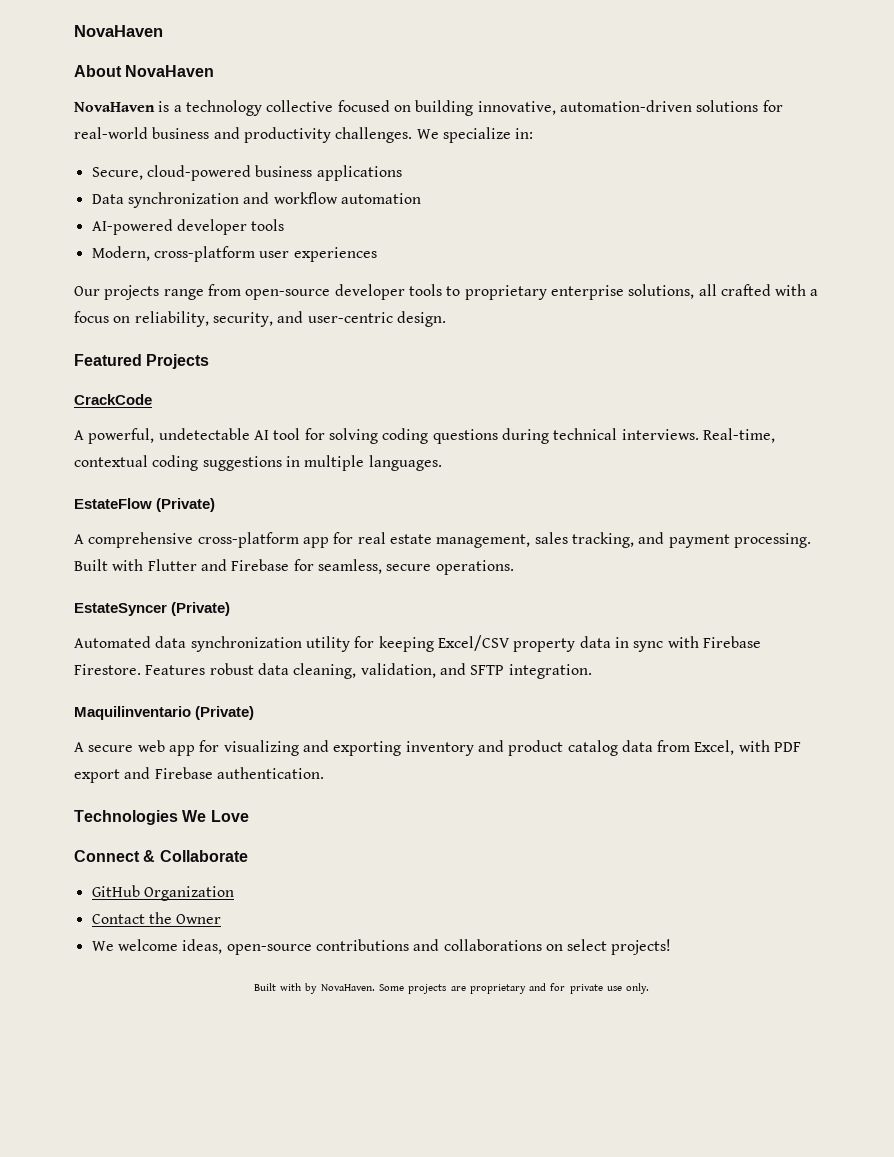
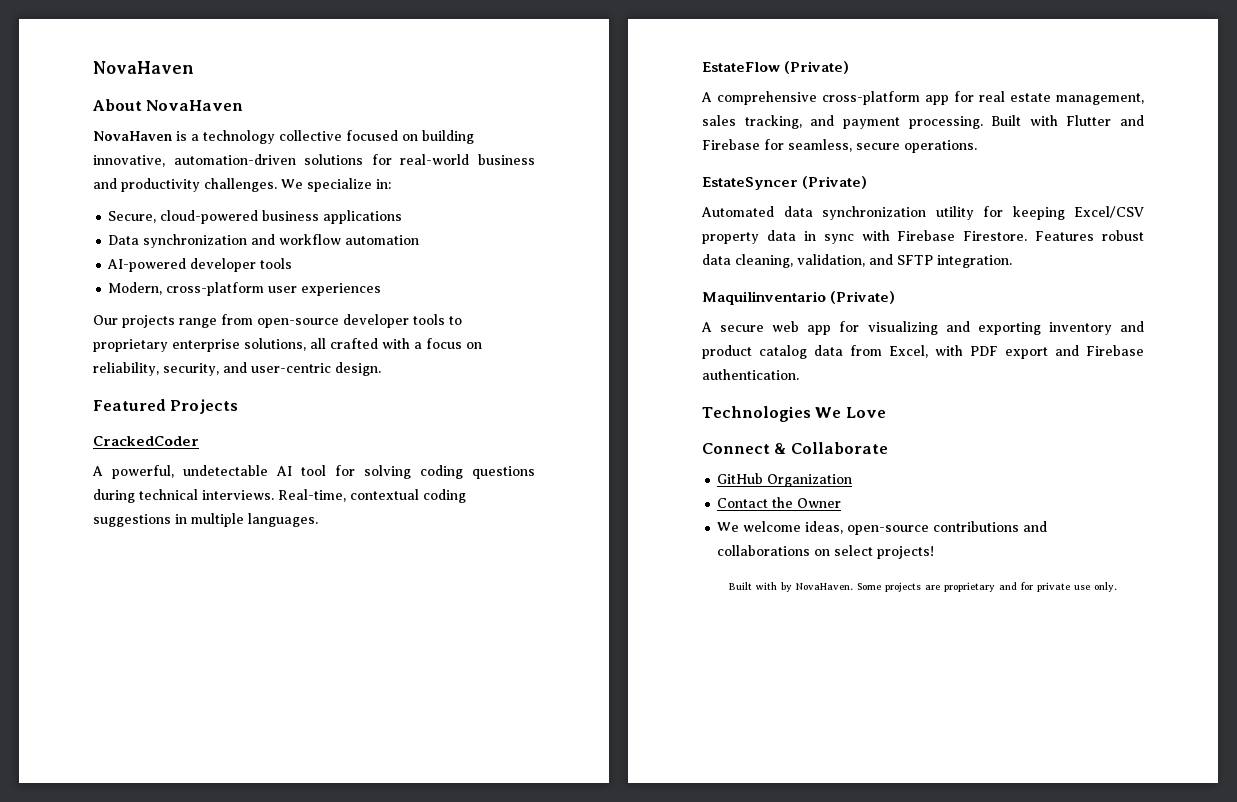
[74,394,152,405] CrackCode -> [93,436,199,446] CrackedCoder

